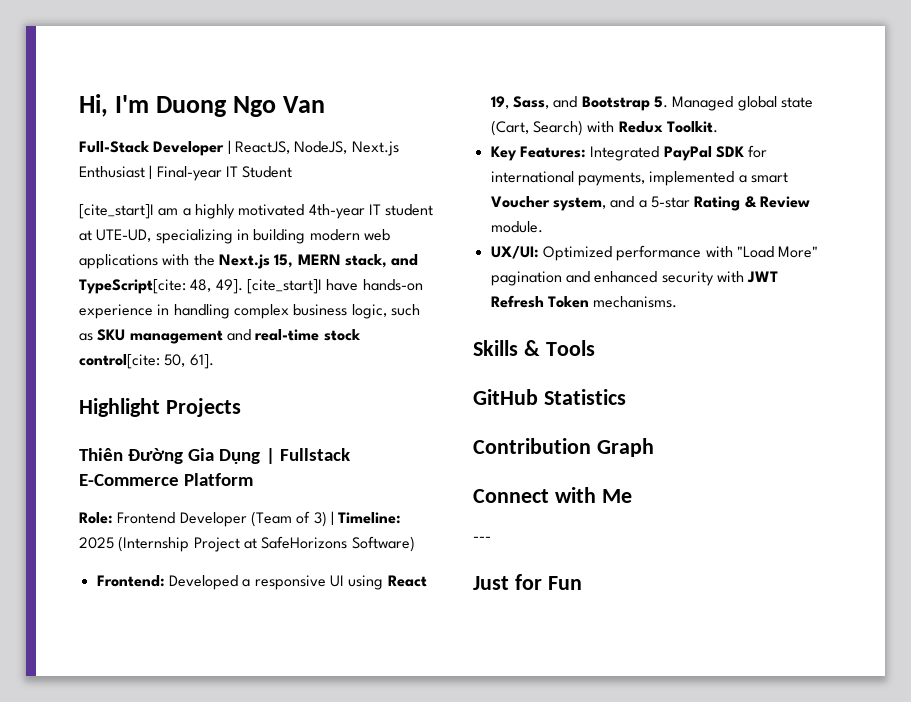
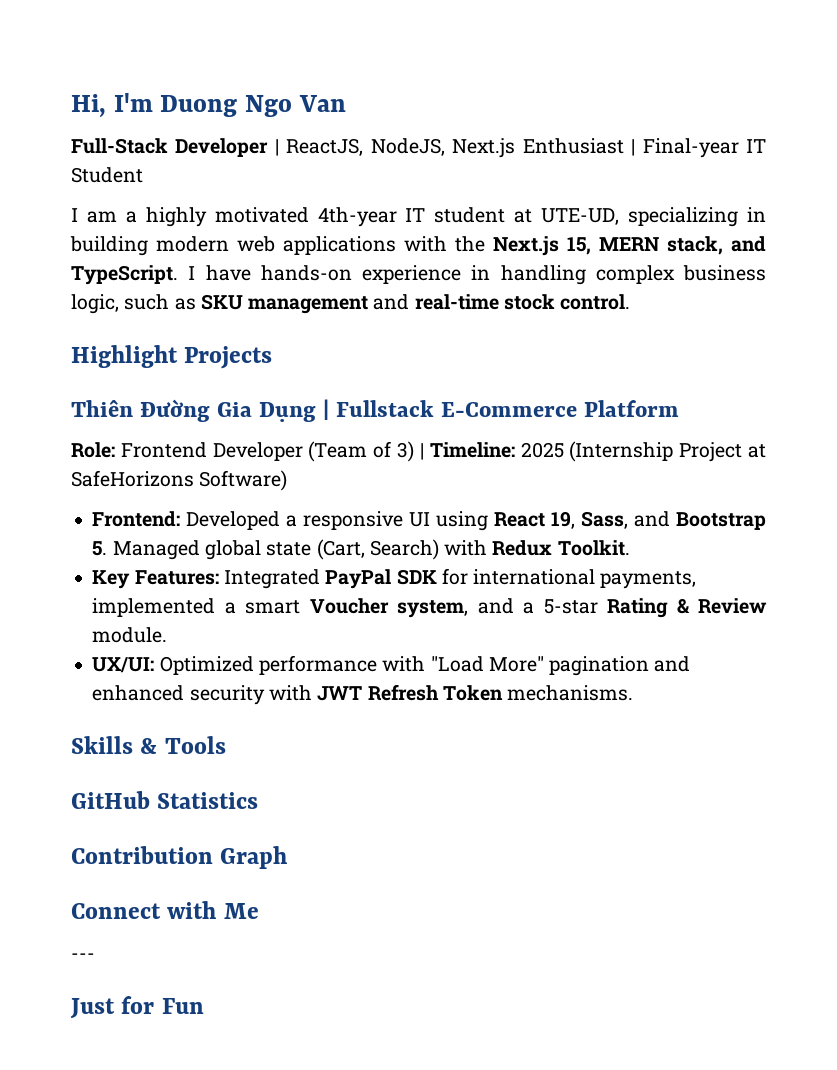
[79,204,154,219] [cite_start]I -> [71,208,78,222] I
[79,279,322,294] TypeScript[cite: 48, 49]. [cite_start]I -> [71,265,196,285] TypeScript. I
[79,354,214,369] control[cite: 50, 61]. -> [560,294,631,310] control.

